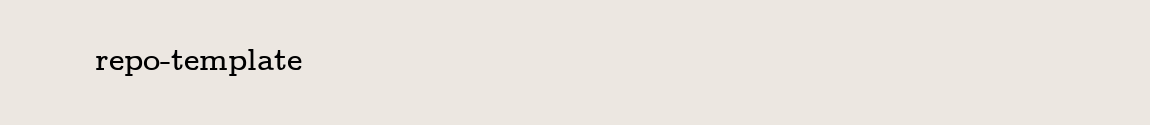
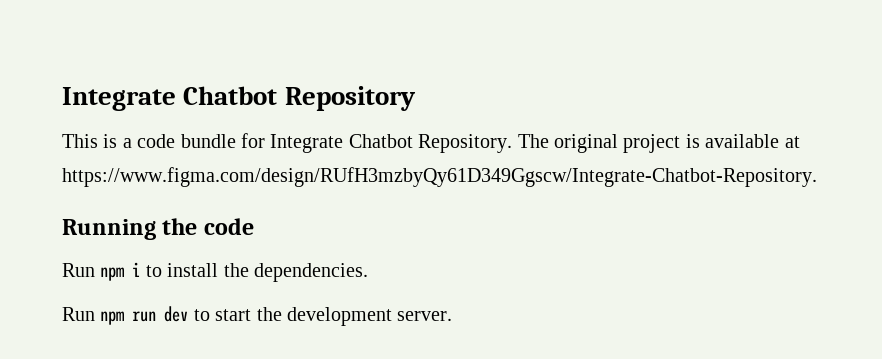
[95,49,302,76] repo-template -> [62,86,416,111] [62,133,800,153] [62,167,817,187] [62,218,254,240] [62,262,368,282] [62,306,453,326] Integrate Chatbot Repository // This is a code bundle for Integrate Chatbot Repository. The original project is available at https://www.figma.com/design/RUfH3mzbyQy61D349Ggscw/Integrate-Chatbot-Repository. // Running the code // Run npm i to install the dependencies. // Run npm run dev to start the development server.

